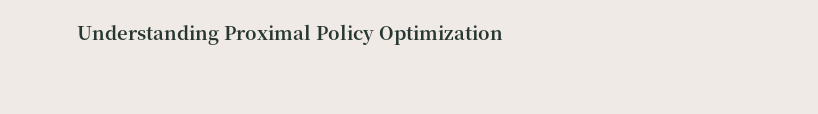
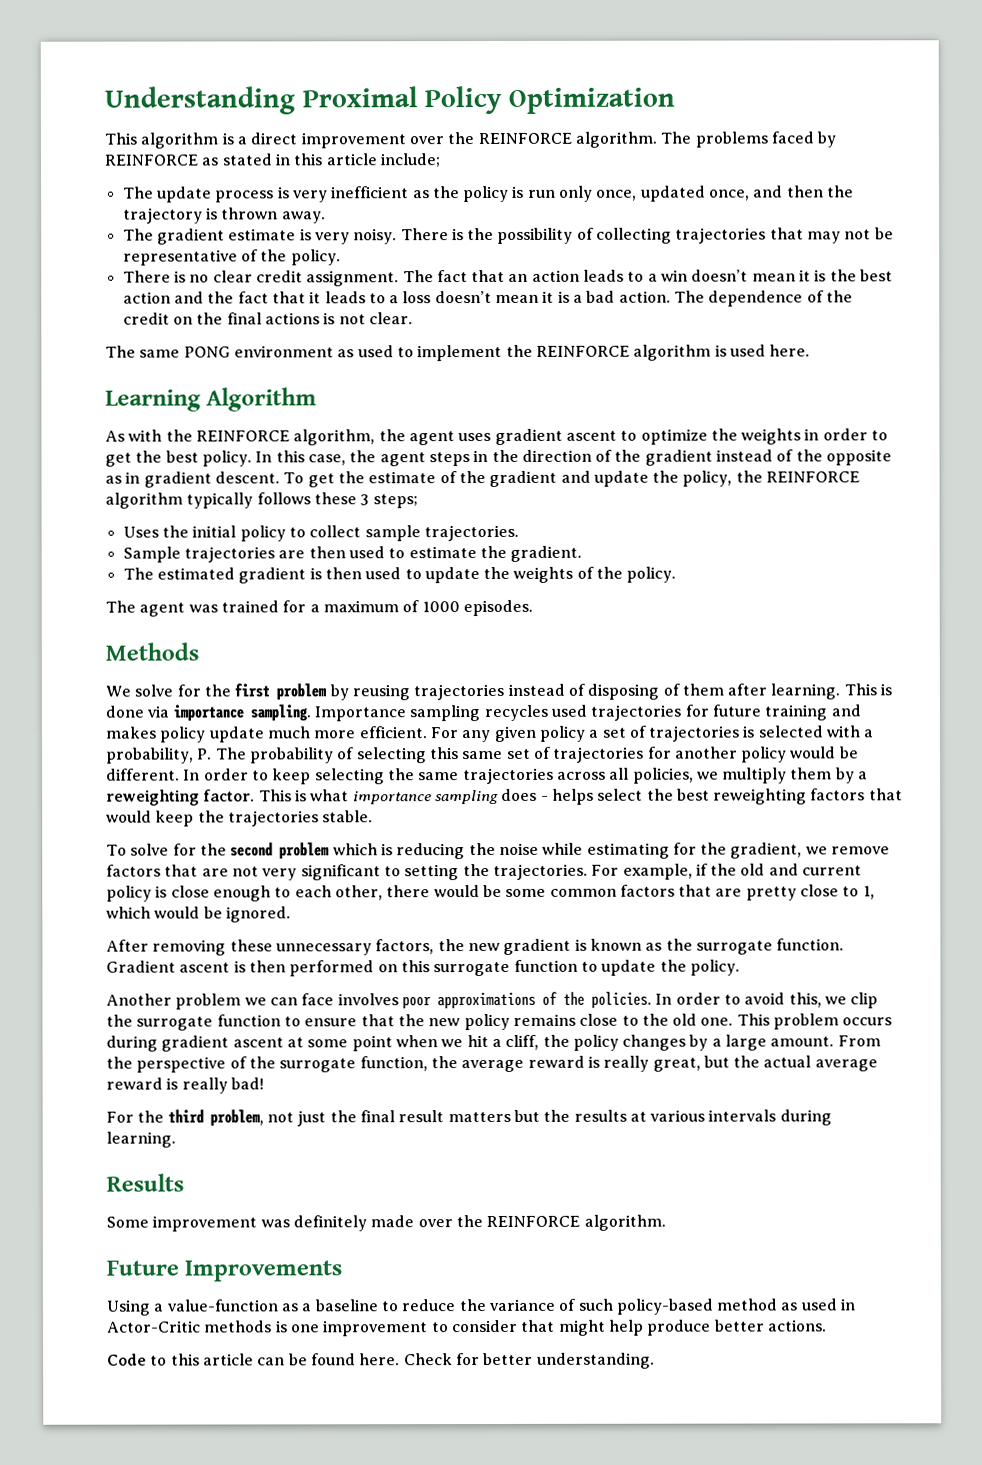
(503, 35) none -> [104,131,837,149] [104,153,441,168] [122,185,855,203] [122,207,326,224] [122,227,894,245] [122,249,341,266] [122,269,894,287] [122,290,854,307] [122,312,413,325] [105,344,811,362] [105,387,318,412] [105,428,889,446] [105,449,893,467] [105,470,861,488] [105,492,418,509] [122,524,519,542] [122,545,583,563] [122,566,677,584] [105,599,533,617] [105,642,199,661] [105,683,893,701] [105,704,861,722] [105,725,875,743] [106,746,859,764] [106,767,869,785] [106,788,903,806] [106,810,374,827] [106,842,891,860] [106,863,863,881] [106,884,875,902] [106,906,291,923] [106,938,845,956] [106,959,740,977] [106,991,879,1010] [106,1013,893,1031] [106,1034,881,1052] [106,1055,878,1073] [106,1077,264,1094] [106,1109,832,1127] [106,1131,176,1148] [106,1173,184,1192] [106,1214,666,1232] [106,1260,343,1282] [106,1298,857,1316] [107,1319,827,1337] [107,1352,655,1369] // This algorithm is a direct improvement over the REINFORCE algorithm. The problems faced by REINFORCE as stated in this article include; // The update process is very inefficient as the policy is run only once, updated once, and then the trajectory is thrown away. // The gradient estimate is very noisy. There is the possibility of collecting trajectories that may not be representative of the policy. // There is no clear credit assignment. The fact that an action leads to a win doesn’t mean it is the best action and the fact that it leads to a loss doesn’t mean it is a bad action. The dependence of the credit on the final actions is not clear. // The same PONG environment as used to implement the REINFORCE algorithm is used here. // Learning Algorithm // As with the REINFORCE algorithm, the agent uses gradient ascent to optimize the weights in order to get the best policy. In this case, the agent steps in the direction of the gradient instead of the opposite as in gradient descent. To get the estimate of the gradient and update the policy, the REINFORCE algorithm typically follows these 3 steps; // Uses the initial policy to collect sample trajectories. // Sample trajectories are then used to estimate the gradient. // The estimated gradient is then used to update the weights of the policy. // The agent was trained for a maximum of 1000 episodes. // Methods // We solve for the first problem by reusing trajectories instead of disposing of them after learning. This is done via importance sampling. Importance sampling recycles used trajectories for future training and makes policy update much more efficient. For any given policy a set of trajectories is selected with a probability, P. The probability of selecting this same set of trajectories for another policy would be different. In order to keep selecting the same trajectories across all policies, we multiply them by a reweighting factor. This is what importance sampling does - helps select the best reweighting factors that would keep the trajectories stable. // To solve for the second problem which is reducing the noise while estimating for the gradient, we remove factors that are not very significant to setting the trajectories. For example, if the old and current policy is close enough to each other, there would be some common factors that are pretty close to 1, which would be ignored. // After removing these unnecessary factors, the new gradient is known as the surrogate function. Gradient ascent is then performed on this surrogate function to update the policy. // Another problem we can face involves poor approximations of the policies. In order to avoid this, we clip the surrogate function to ensure that the new policy remains close to the old one. This problem occurs during gradient ascent at some point when we hit a cliff, the policy changes by a large amount. From the perspective of the surrogate function, the average reward is really great, but the actual average reward is really bad! // For the third problem, not just the final result matters but the results at various intervals during learning. // Results // Some improvement was definitely made over the REINFORCE algorithm. // Future Improvements // Using a value-function as a baseline to reduce the variance of such policy-based method as used in Actor-Critic methods is one improvement to consider that might help produce better actions. // Code to this article can be found here. Check for better understanding.

